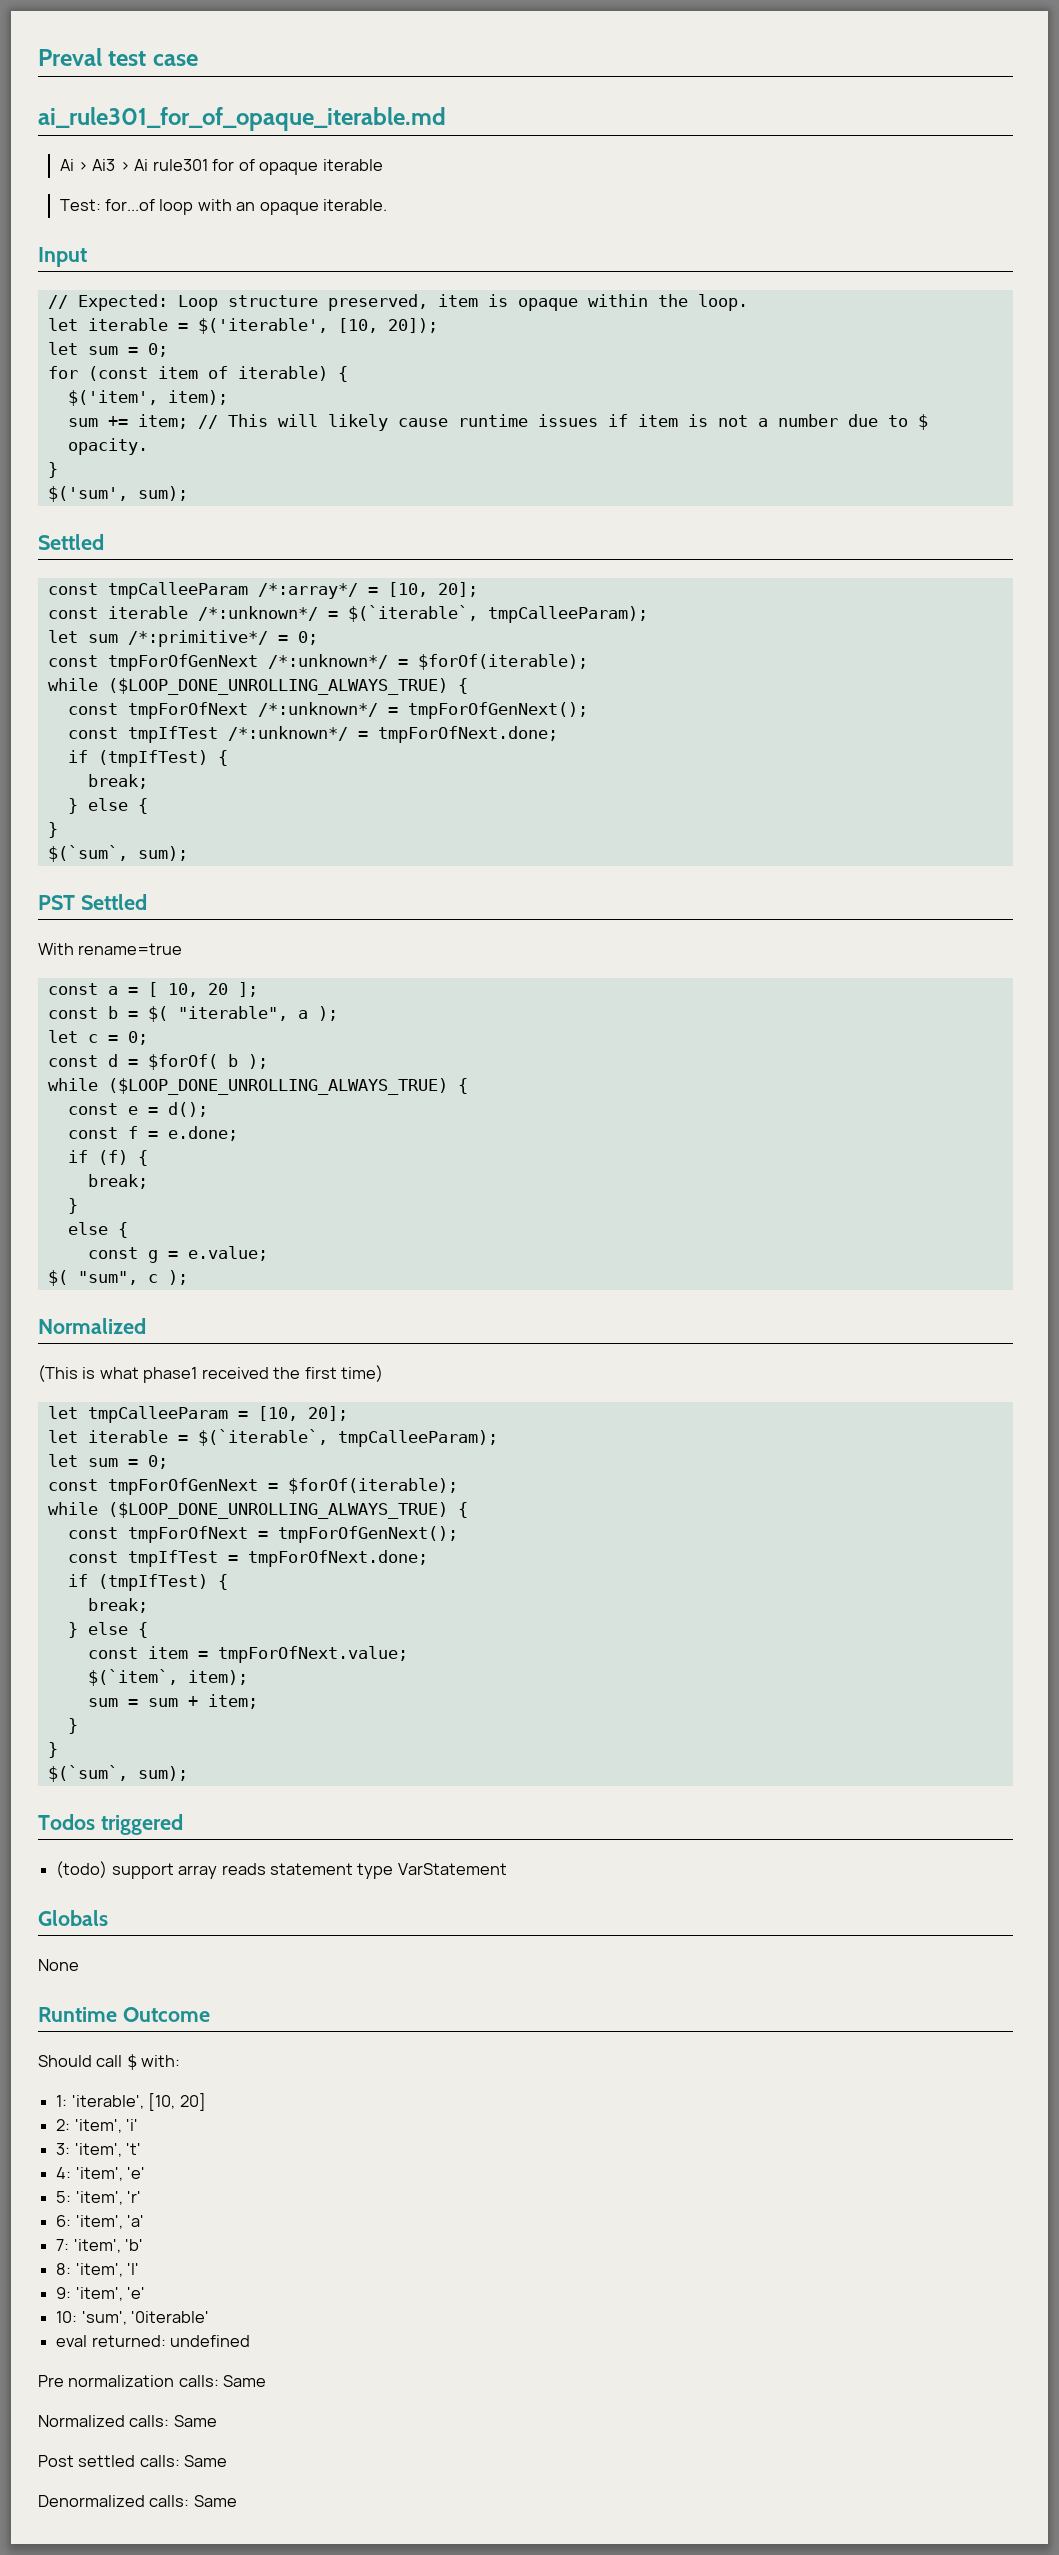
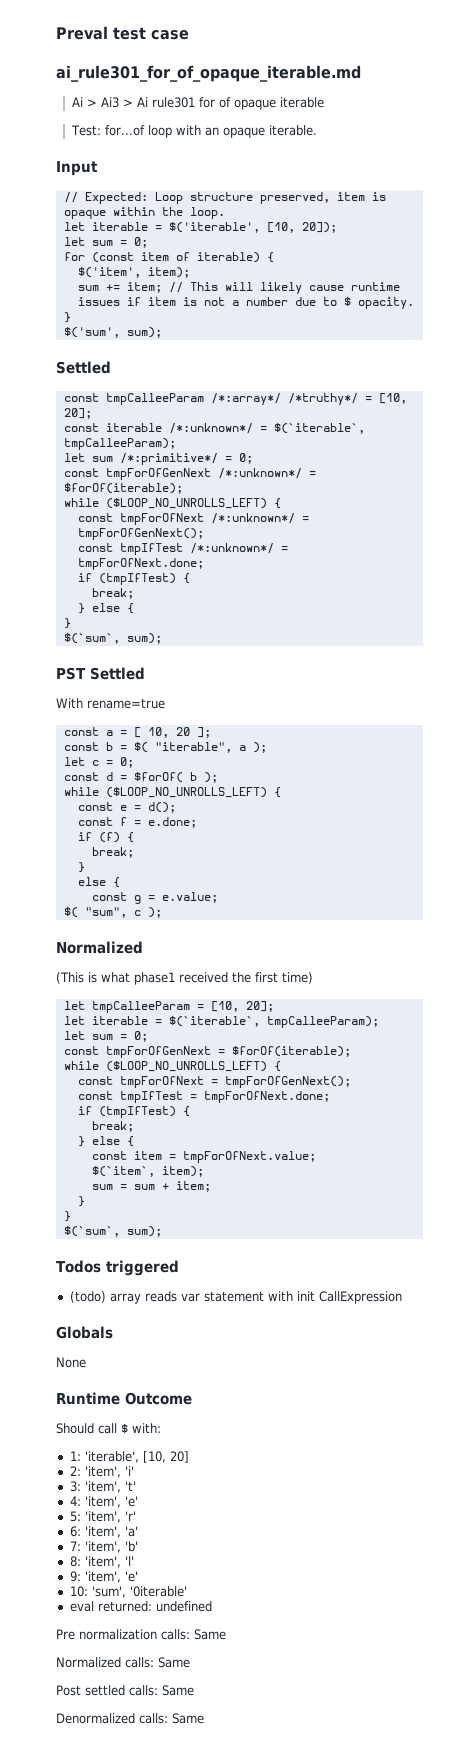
(358, 591) none -> [287,393,358,405] /*truthy*/
[107,678,448,695] ($LOOP_DONE_UNROLLING_ALWAYS_TRUE) -> [105,498,267,509] ($LOOP_NO_UNROLLS_LEFT)
[107,1078,448,1095] ($LOOP_DONE_UNROLLING_ALWAYS_TRUE) -> [105,787,267,798] ($LOOP_NO_UNROLLS_LEFT)
[107,1502,448,1519] ($LOOP_DONE_UNROLLING_ALWAYS_TRUE) -> [105,1061,267,1072] ($LOOP_NO_UNROLLS_LEFT)
[111,1863,174,1879] support -> (106, 1297) none
[269,1863,507,1879] statement type VarStatement -> [180,1291,402,1304] var statement with init CallExpression

